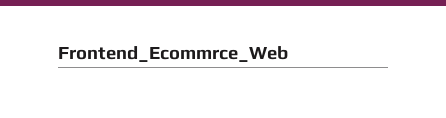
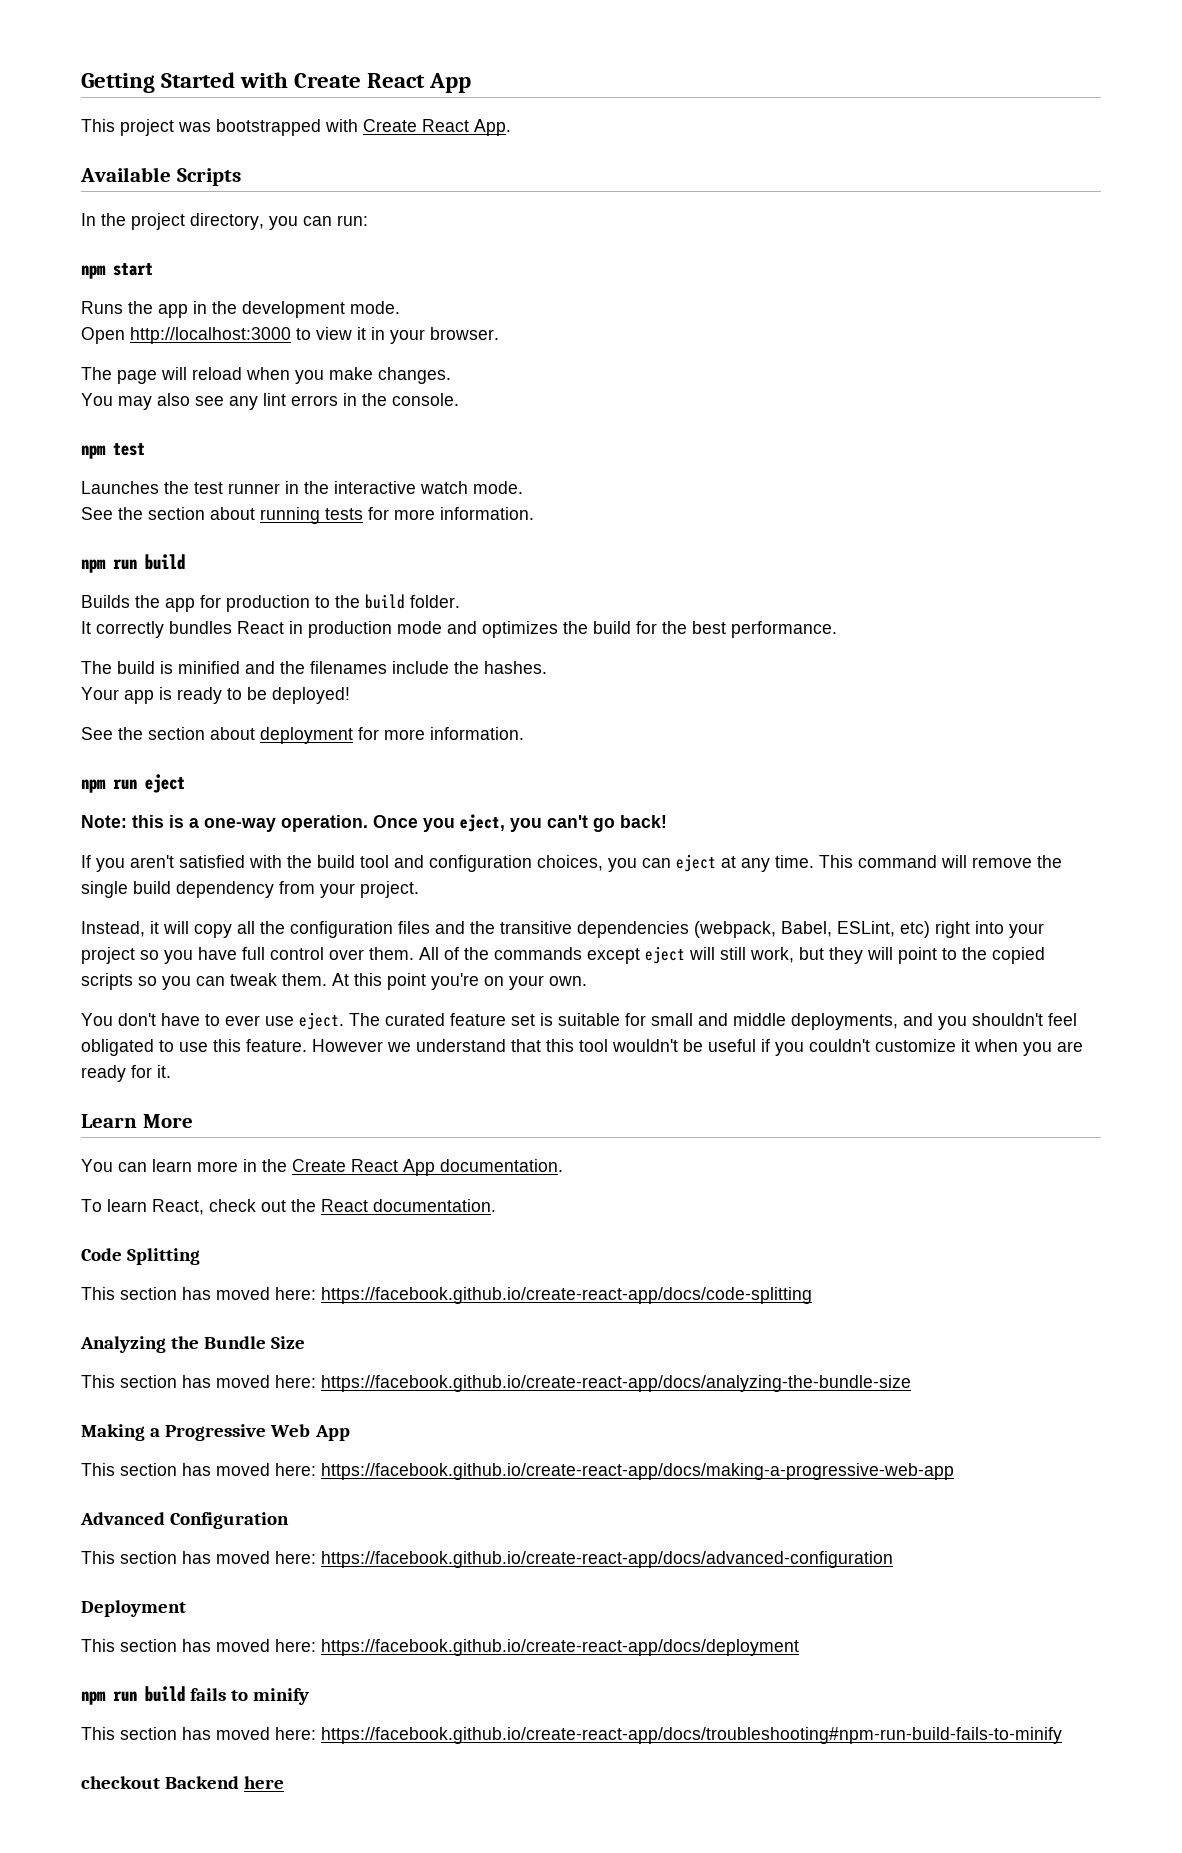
[58,46,288,62] Frontend_Ecommrce_Web -> [81,72,472,93] [81,119,511,136] [80,167,241,186] [81,213,368,230] [81,263,153,279] [81,301,400,318] [81,327,499,344] [81,367,451,384] [81,393,459,410] [81,443,145,459] [81,481,523,494] [81,507,534,524] [81,554,185,573] [81,594,460,612] [81,621,837,638] [81,661,547,674] [81,687,350,704] [81,727,524,744] [81,774,185,793] [81,814,667,832] [81,854,1062,872] [81,881,419,898] [81,921,1044,938] [81,946,1045,964] [81,973,587,990] [81,1012,1077,1030] [81,1039,1083,1056] [81,1065,171,1082] [81,1114,193,1128] [81,1159,563,1176] [81,1199,496,1215] [81,1248,201,1265] [81,1287,812,1304] [80,1336,306,1353] [81,1375,911,1392] [81,1424,350,1441] [81,1463,954,1480] [80,1512,290,1529] [81,1551,893,1568] [81,1600,186,1617] [81,1639,799,1656] [81,1686,310,1705] [81,1727,1062,1744] [81,1776,285,1789] Getting Started with Create React App // This project was bootstrapped with Create React App. // Available Scripts // In the project directory, you can run: // npm start // Runs the app in the development mode. // Open http://localhost:3000 to view it in your browser. // The page will reload when you make changes. // You may also see any lint errors in the console. // npm test // Launches the test runner in the interactive watch mode. // See the section about running tests for more information. // npm run build // Builds the app for production to the build folder. // It correctly bundles React in production mode and optimizes the build for the best performance. // The build is minified and the filenames include the hashes. // Your app is ready to be deployed! // See the section about deployment for more information. // npm run eject // Note: this is a one-way operation. Once you eject, you can't go back! // If you aren't satisfied with the build tool and configuration choices, you can eject at any time. This command will remove the single build dependency from your project. // Instead, it will copy all the configuration files and the transitive dependencies (webpack, Babel, ESLint, etc) right into your project so you have full control over them. All of the commands except eject will still work, but they will point to the copied scripts so you can tweak them. At this point you're on your own. // You don't have to ever use eject. The curated feature set is suitable for small and middle deployments, and you shouldn't feel obligated to use this feature. However we understand that this tool wouldn't be useful if you couldn't customize it when you are ready for it. // Learn More // You can learn more in the Create React App documentation. // To learn React, check out the React documentation. // Code Splitting // This section has moved here: https://facebook.github.io/create-react-app/docs/code-splitting // Analyzing the Bundle Size // This section has moved here: https://facebook.github.io/create-react-app/docs/analyzing-the-bundle-size // Making a Progressive Web App // This section has moved here: https://facebook.github.io/create-react-app/docs/making-a-progressive-web-app // Advanced Configuration // This section has moved here: https://facebook.github.io/create-react-app/docs/advanced-configuration // Deployment // This section has moved here: https://facebook.github.io/create-react-app/docs/deployment // npm run build fails to minify // This section has moved here: https://facebook.github.io/create-react-app/docs/troubleshooting#npm-run-build-fails-to-minify // checkout Backend here

